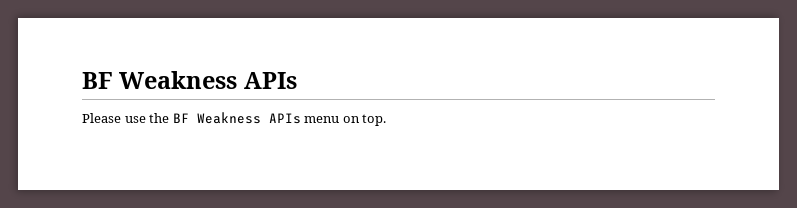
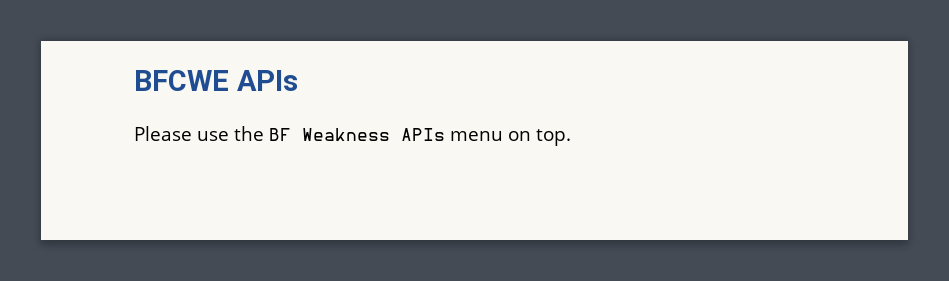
[82,71,238,89] BF Weakness -> [134,70,229,91] BFCWE

